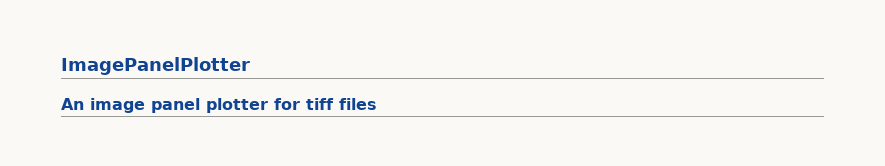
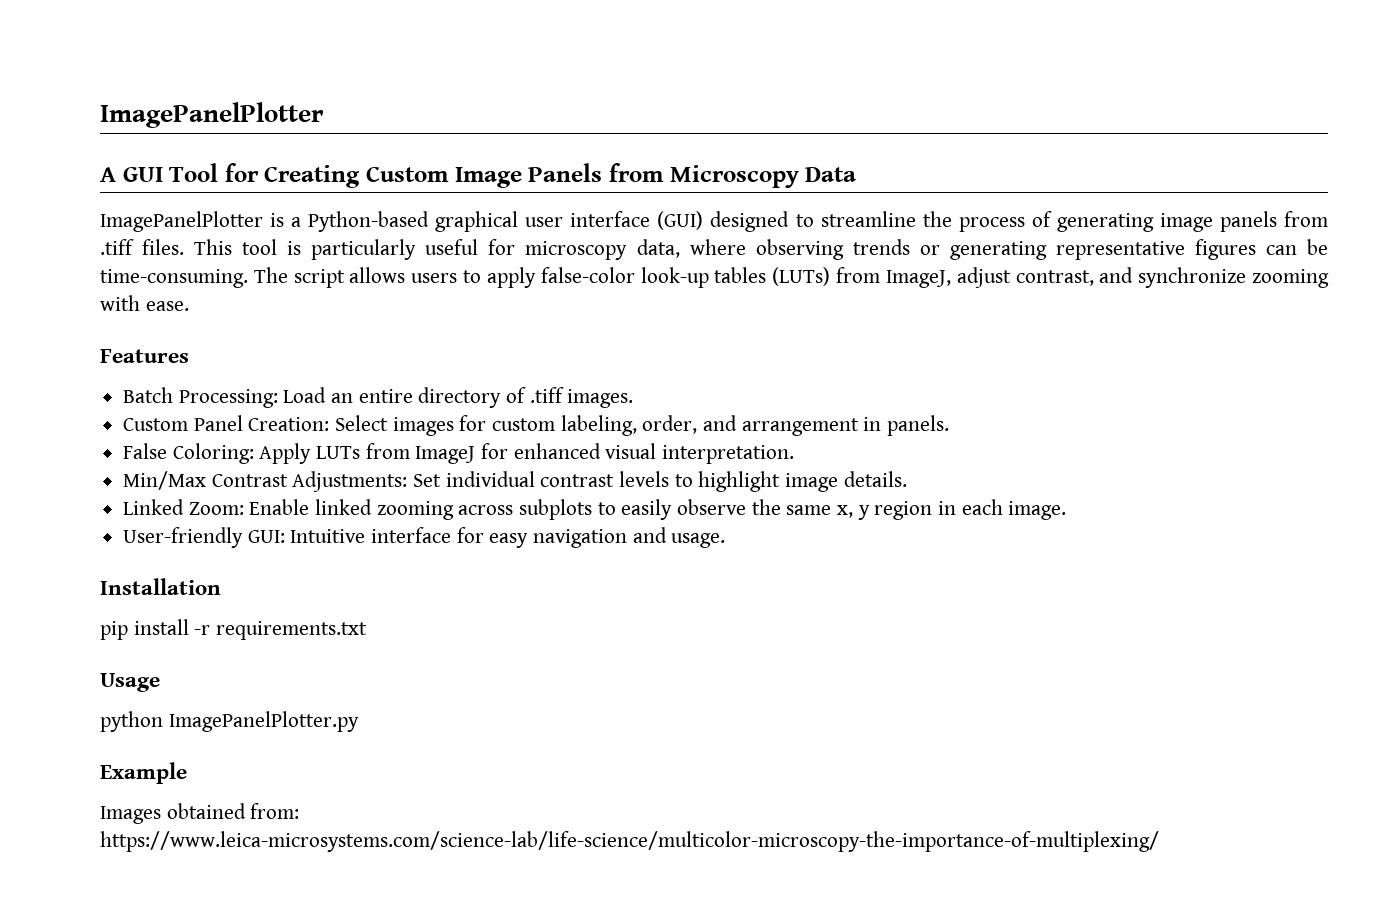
[61,98,377,113] An image panel plotter for tiff files -> [100,163,857,188] [100,211,1328,232] [100,239,1329,260] [100,267,1330,288] [100,295,189,311] [100,349,189,363] [123,387,634,408] [123,415,950,436] [123,443,795,464] [123,471,907,492] [123,499,1067,520] [123,527,726,548] [100,578,221,595] [100,619,368,640] [100,673,160,692] [100,711,359,732] [100,762,187,784] [100,803,300,824] [100,831,1159,852] A GUI Tool for Creating Custom Image Panels from Microscopy Data // ImagePanelPlotter is a Python-based graphical user interface (GUI) designed to streamline the process of generating image panels from .tiff files. This tool is particularly useful for microscopy data, where observing trends or generating representative figures can be time-consuming. The script allows users to apply false-color look-up tables (LUTs) from ImageJ, adjust contrast, and synchronize zooming with ease. // Features // Batch Processing: Load an entire directory of .tiff images. // Custom Panel Creation: Select images for custom labeling, order, and arrangement in panels. // False Coloring: Apply LUTs from ImageJ for enhanced visual interpretation. // Min/Max Contrast Adjustments: Set individual contrast levels to highlight image details. // Linked Zoom: Enable linked zooming across subplots to easily observe the same x, y region in each image. // User-friendly GUI: Intuitive interface for easy navigation and usage. // Installation // pip install -r requirements.txt // Usage // python ImagePanelPlotter.py // Example // Images obtained from: https://www.leica-microsystems.com/science-lab/life-science/multicolor-microscopy-the-importance-of-multiplexing/

